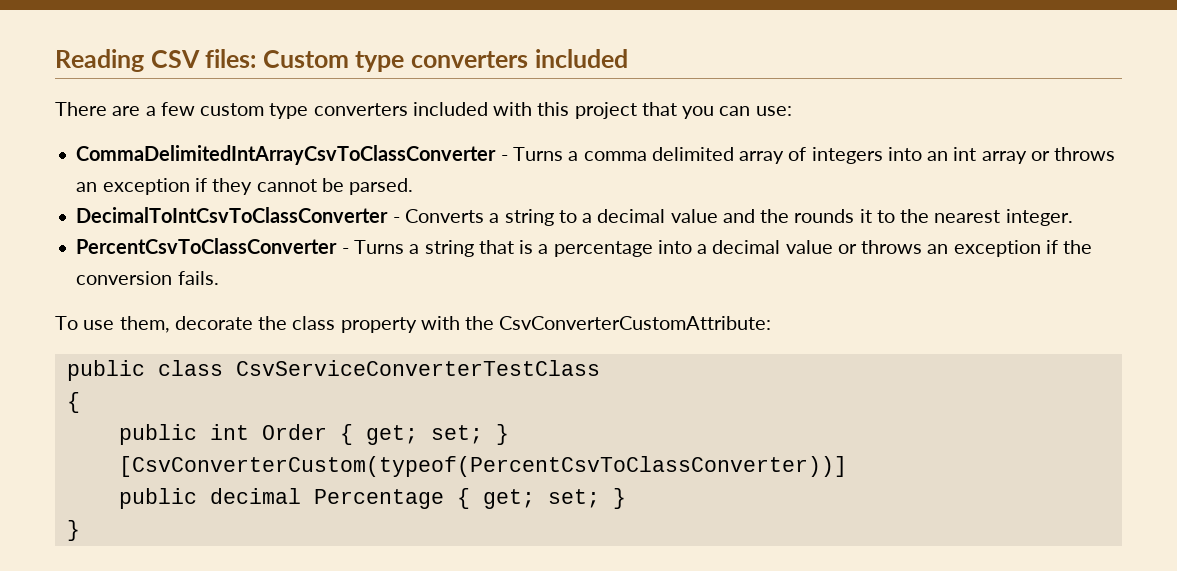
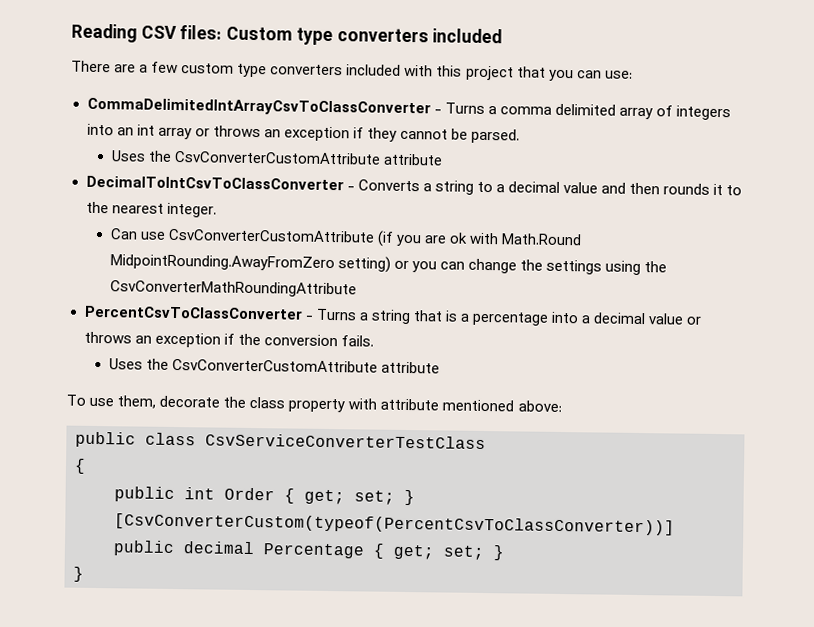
(414, 186) none -> [110,150,443,166] // Uses the CsvConverterCustomAttribute attribute
[760,209,790,223] the -> [629,182,660,195] then
(1073, 217) none -> [109,228,582,247] [109,254,668,276] [109,280,357,298] // Can use CsvConverterCustomAttribute (if you are ok with Math.Round MidpointRounding.AwayFromZero setting) or you can change the settings using the CsvConverterMathRoundingAttribute
(219, 278) none -> [108,358,440,374] // Uses the CsvConverterCustomAttribute attribute
[465,316,772,330] the CsvConverterCustomAttribute: -> [380,398,562,413] attribute mentioned above:

